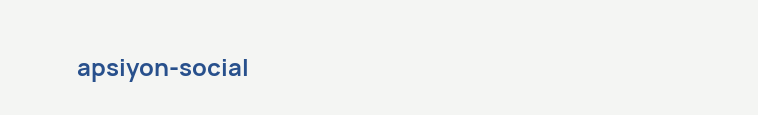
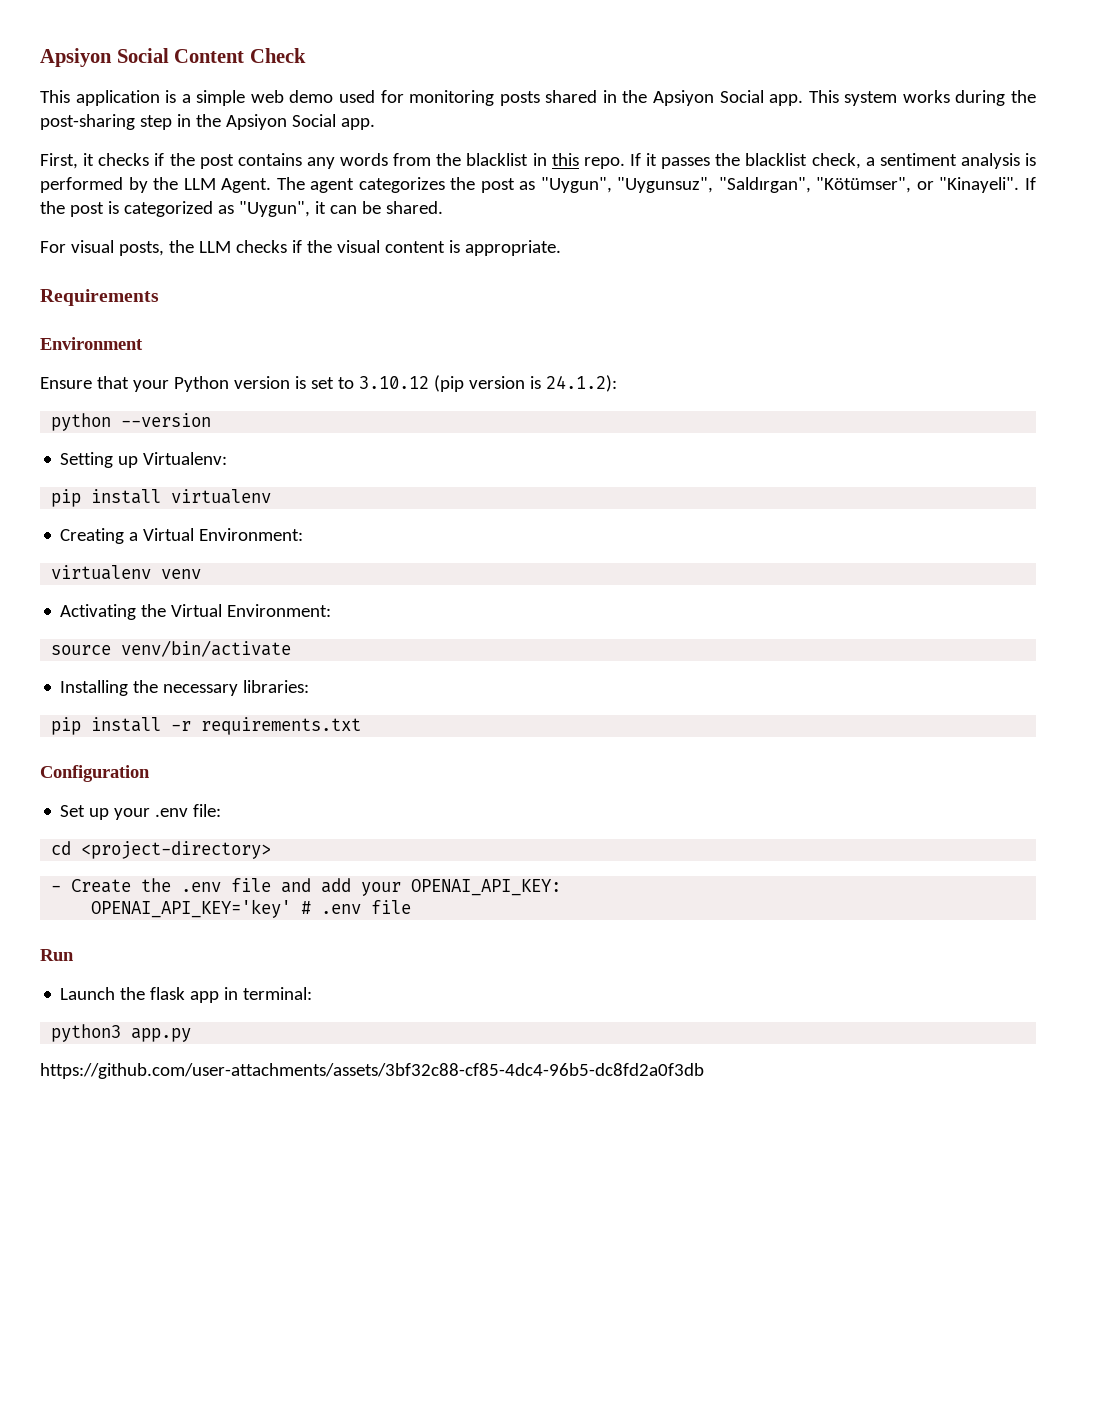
[77,59,249,82] apsiyon-social -> [40,48,306,67] [40,90,1036,106] [40,114,375,130] [40,153,1036,169] [40,177,1036,193] [40,201,443,217] [40,240,561,256] [40,289,159,306] [40,337,143,350] [40,375,617,392] [51,413,212,431] [60,452,228,468] [51,489,272,507] [60,528,304,544] [51,565,202,580] [60,604,332,620] [51,640,292,657] [60,680,310,696] [51,717,362,735] [40,765,150,782] [60,804,222,820] [51,841,272,859] [51,878,562,896] [91,899,412,918] [40,949,74,961] [60,987,313,1003] [51,1024,192,1042] [40,1063,704,1079] Apsiyon Social Content Check // This application is a simple web demo used for monitoring posts shared in the Apsiyon Social app. This system works during the post-sharing step in the Apsiyon Social app. // First, it checks if the post contains any words from the blacklist in this repo. If it passes the blacklist check, a sentiment analysis is performed by the LLM Agent. The agent categorizes the post as "Uygun", "Uygunsuz", "Saldırgan", "Kötümser", or "Kinayeli". If the post is categorized as "Uygun", it can be shared. // For visual posts, the LLM checks if the visual content is appropriate. // Requirements // Environment // Ensure that your Python version is set to 3.10.12 (pip version is 24.1.2): // python --version // Setting up Virtualenv: // pip install virtualenv // Creating a Virtual Environment: // virtualenv venv // Activating the Virtual Environment: // source venv/bin/activate // Installing the necessary libraries: // pip install -r requirements.txt // Configuration // Set up your .env file: // cd <project-directory> // - Create the .env file and add your OPENAI_API_KEY: // OPENAI_API_KEY='key' # .env file // Run // Launch the flask app in terminal: // python3 app.py // https://github.com/user-attachments/assets/3bf32c88-cf85-4dc4-96b5-dc8fd2a0f3db

